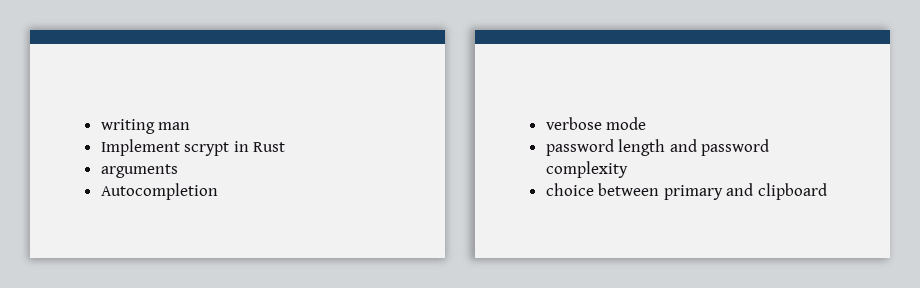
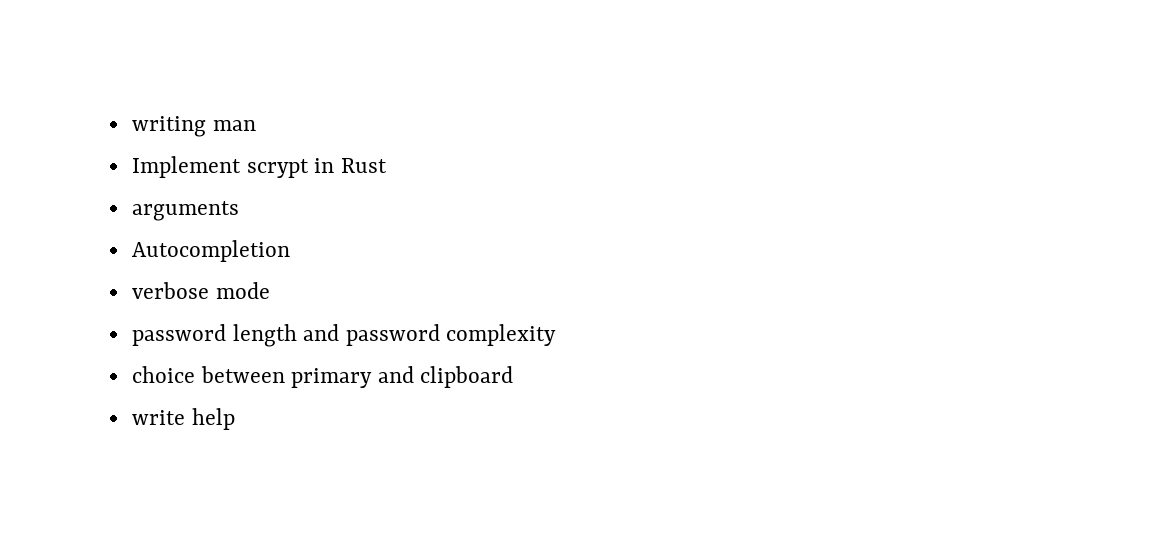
(828, 191) none -> [131,408,235,430] // write help

